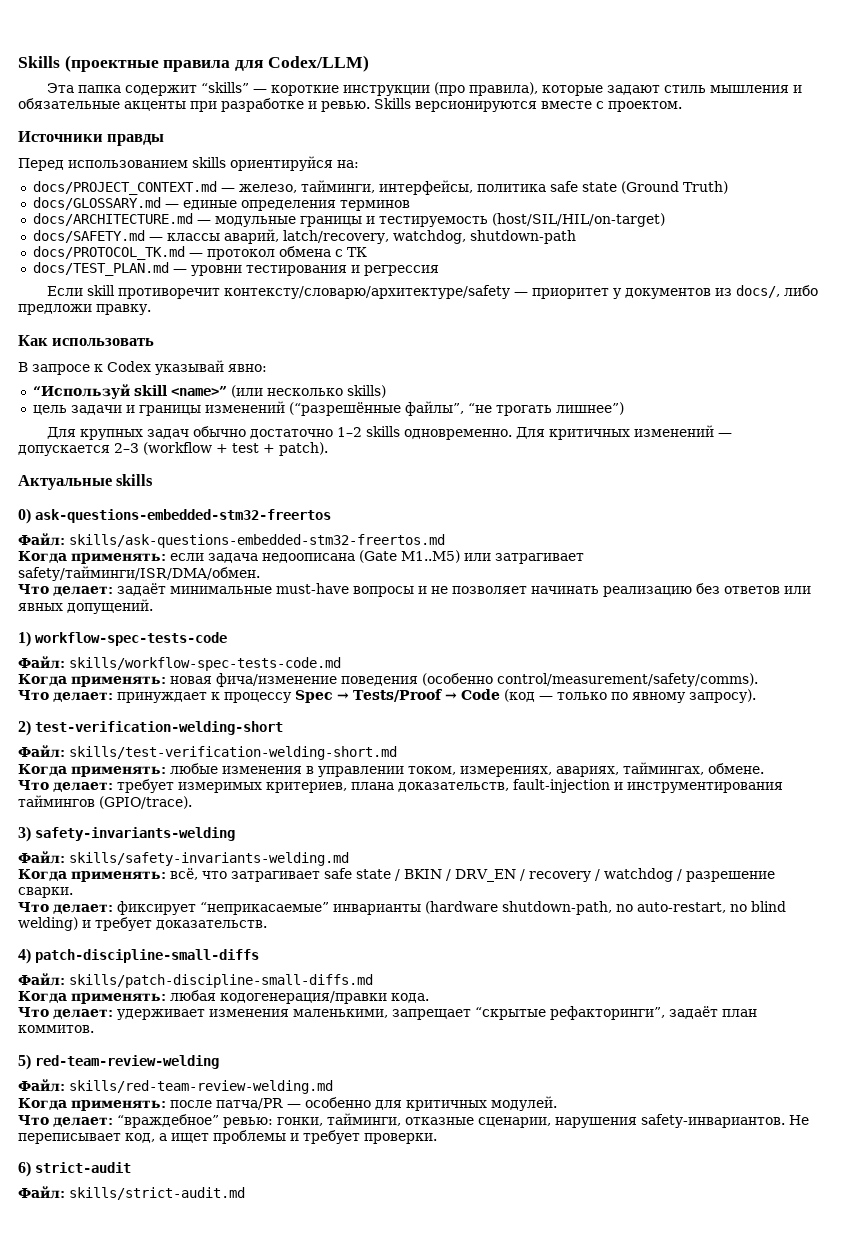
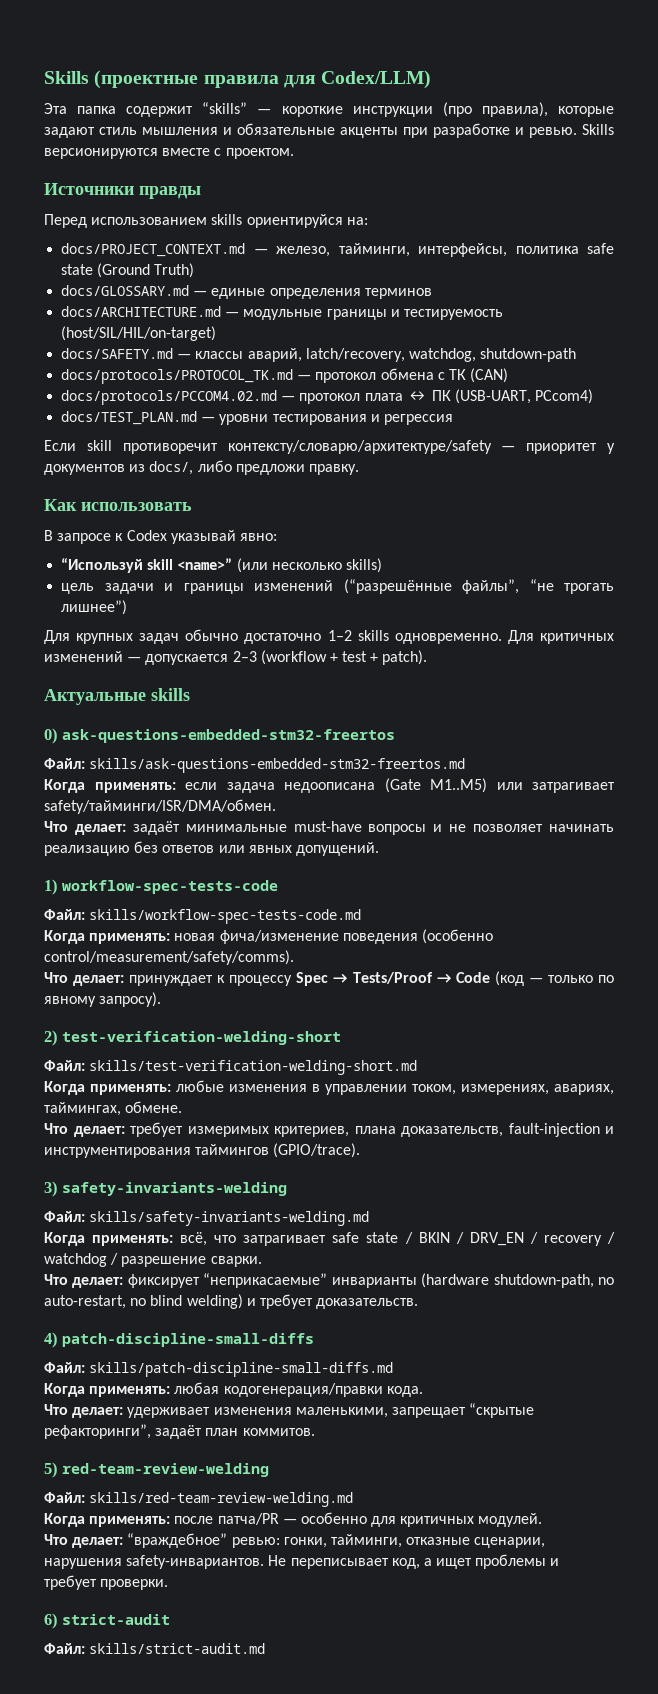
[32,246,185,260] docs/PROTOCOL_TK.md -> [61,369,294,384] docs/protocols/PROTOCOL_TK.md
(367, 252) none -> [470,368,509,383] [61,389,594,405] (CAN) // docs/protocols/PCCOM4.02.md — протокол плата ↔ ПК (USB-UART, PCcom4)

